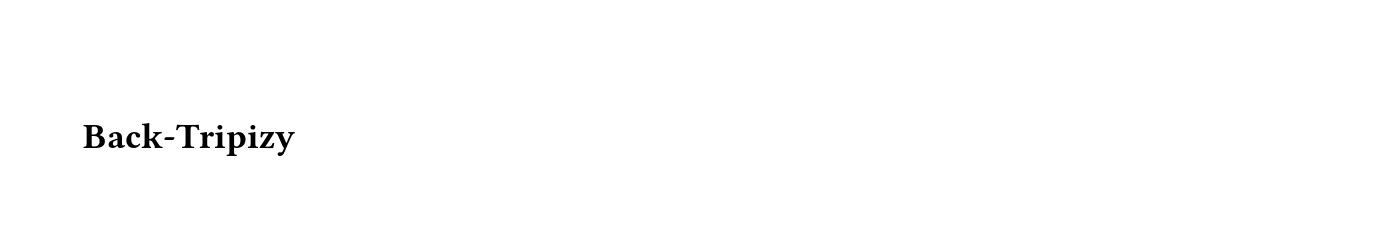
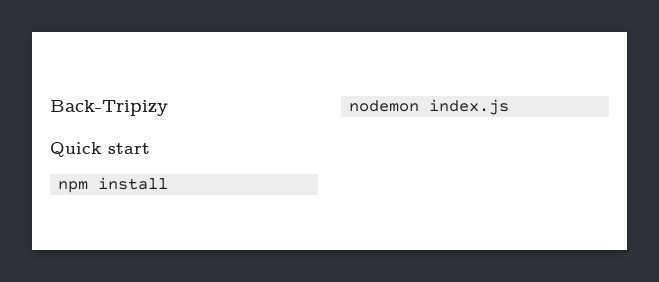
(295, 139) none -> [50,142,150,157] [58,177,169,193] [349,99,510,115] // Quick start // npm install // nodemon index.js

